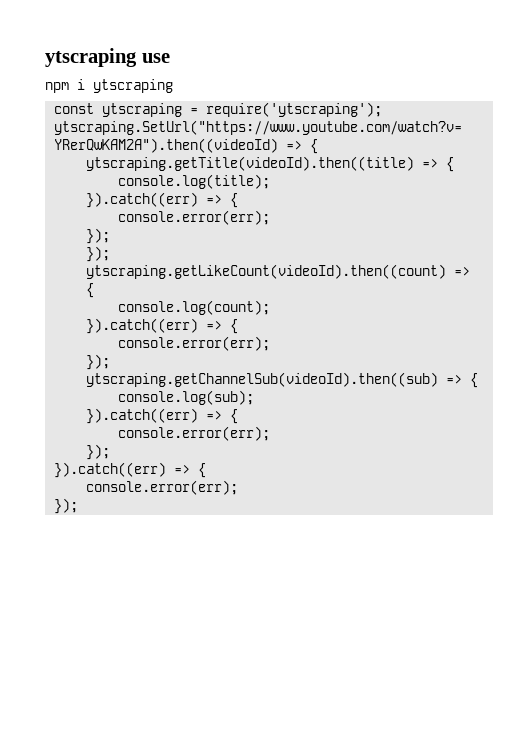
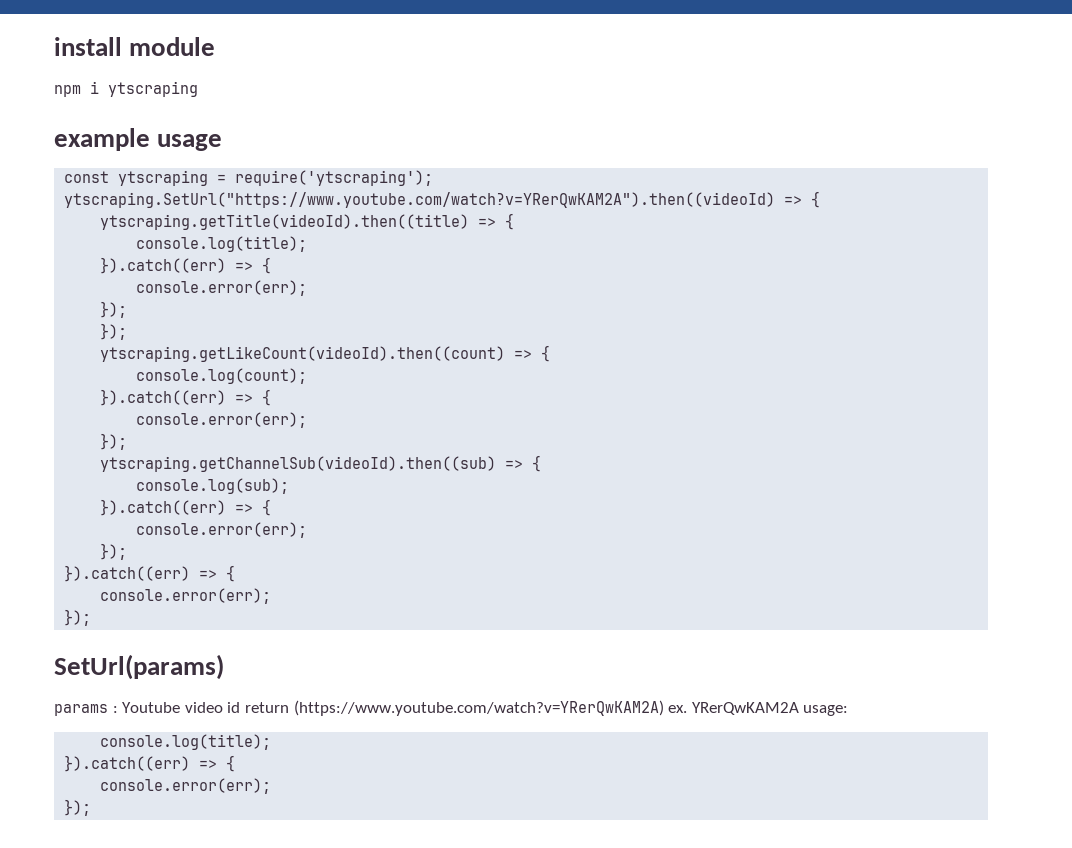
[45,48,170,67] ytscraping use -> [54,37,216,56] install module
(173, 86) none -> [54,128,223,151] // example usage
(78, 506) none -> [54,654,224,680] [54,700,849,716] [100,734,272,750] [64,755,236,772] [100,778,272,794] [64,799,92,816] // SetUrl(params) // params : Youtube video id return (https://www.youtube.com/watch?v=YRerQwKAM2A) ex. YRerQwKAM2A usage: // console.log(title); // }).catch((err) => { // console.error(err); // });

